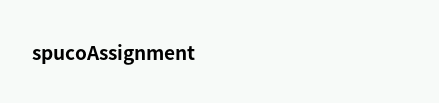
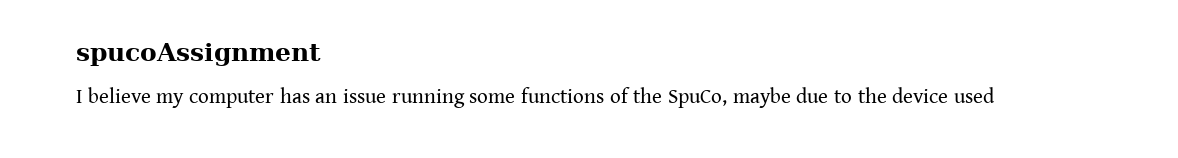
(195, 54) none -> [76,87,996,108] // I believe my computer has an issue running some functions of the SpuCo, maybe due to the device used

